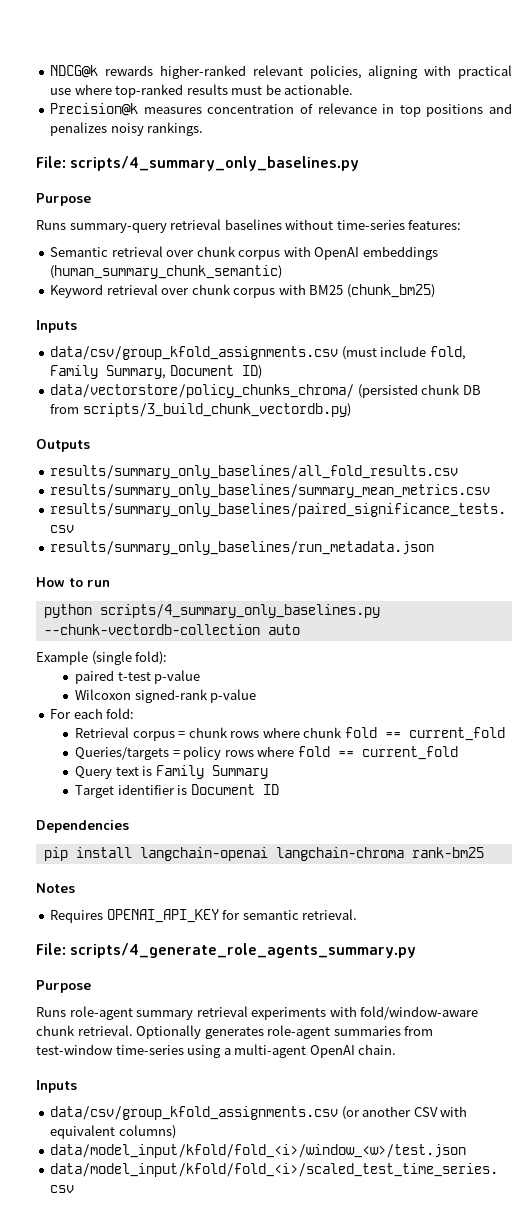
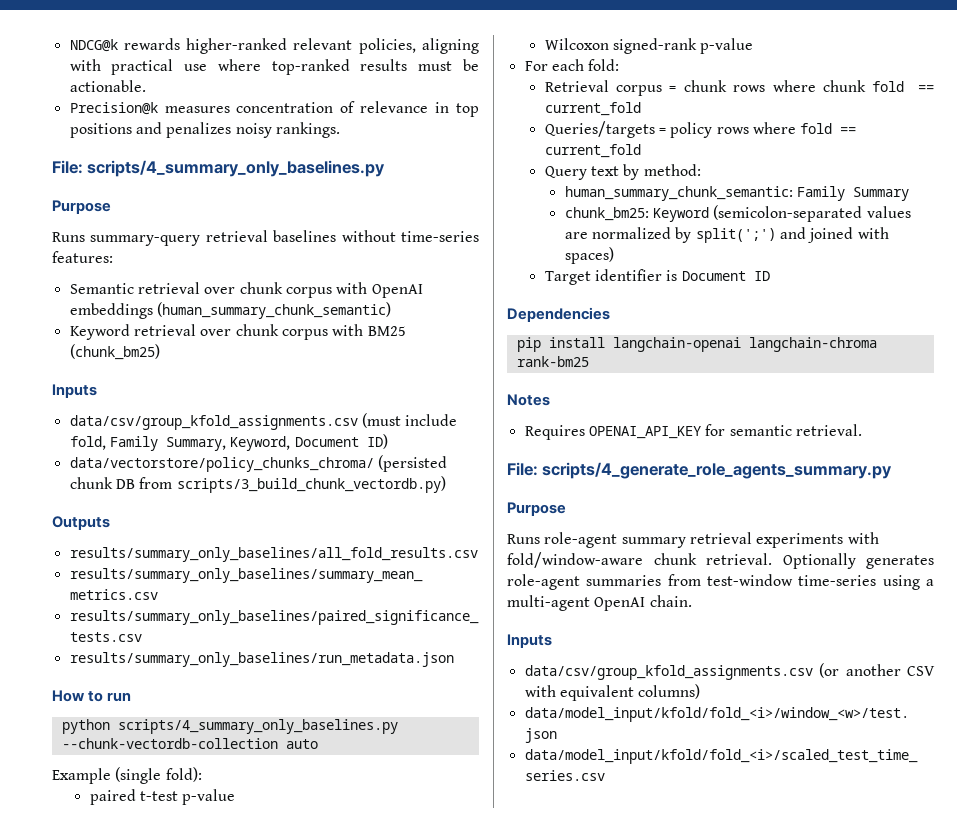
(167, 372) none -> [230,436,291,451] Keyword,
[142,766,153,776] is -> [623,164,701,180] [564,186,793,201] by method: // human_summary_chunk_semantic:
(268, 772) none -> [564,205,911,222] [564,227,889,243] [564,247,614,264] // chunk_bm25: Keyword (semicolon-separated values are normalized by split(';') and joined with spaces)

